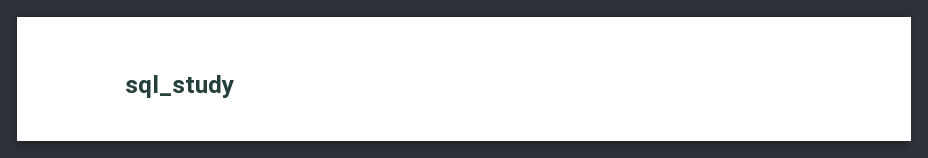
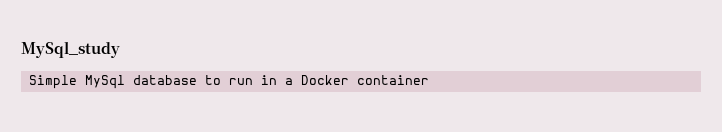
[125,75,234,98] sql_study -> [21,41,120,58] [28,75,429,89] MySql_study // Simple MySql database to run in a Docker container

